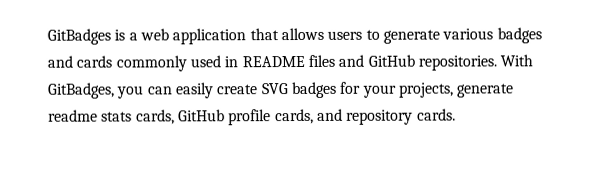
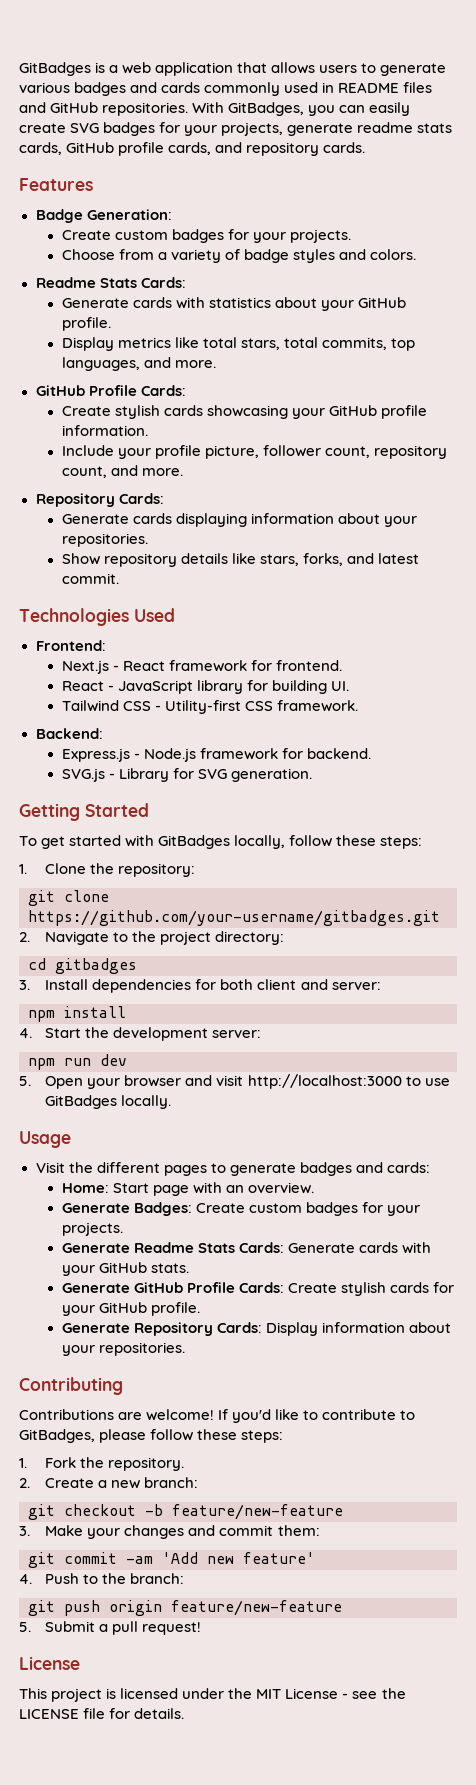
(456, 114) none -> [19,178,93,191] [35,209,172,223] [61,229,352,243] [61,249,417,263] [35,277,186,288] [61,297,407,311] [61,317,111,331] [61,337,416,351] [61,357,216,371] [35,385,186,396] [61,405,428,419] [61,425,148,436] [61,445,448,459] [61,465,183,478] [35,493,164,507] [61,513,418,527] [61,533,148,547] [61,553,420,567] [61,573,119,584] [19,608,175,626] [35,640,106,651] [61,660,343,674] [61,680,350,694] [61,700,359,714] [35,728,103,739] [61,748,372,762] [61,768,313,782] [19,803,149,821] [19,835,423,849] [19,863,196,877] [28,890,109,906] [28,910,440,926] [19,931,285,945] [28,958,137,974] [19,979,381,993] [28,1006,126,1022] [19,1027,262,1041] [28,1054,127,1070] [19,1074,450,1089] [45,1095,172,1109] [19,1131,71,1148] [35,1162,430,1176] [61,1182,315,1196] [61,1202,421,1216] [61,1222,123,1236] [61,1242,432,1254] [61,1262,189,1276] [61,1282,455,1296] [61,1302,200,1316] [61,1322,452,1336] [61,1342,185,1356] [19,1377,123,1395] [19,1409,416,1423] [19,1429,284,1443] [19,1457,185,1471] [19,1477,199,1489] [28,1504,343,1520] [19,1525,320,1539] [28,1552,315,1568] [19,1573,185,1584] [28,1600,342,1616] [19,1621,202,1635] [19,1656,80,1670] [19,1688,406,1702] [19,1708,185,1719] // Features // Badge Generation: // Create custom badges for your projects. // Choose from a variety of badge styles and colors. // Readme Stats Cards: // Generate cards with statistics about your GitHub profile. // Display metrics like total stars, total commits, top languages, and more. // GitHub Profile Cards: // Create stylish cards showcasing your GitHub profile information. // Include your profile picture, follower count, repository count, and more. // Repository Cards: // Generate cards displaying information about your repositories. // Show repository details like stars, forks, and latest commit. // Technologies Used // Frontend: // Next.js - React framework for frontend. // React - JavaScript library for building UI. // Tailwind CSS - Utility-first CSS framework. // Backend: // Express.js - Node.js framework for backend. // SVG.js - Library for SVG generation. // Getting Started // To get started with GitBadges locally, follow these steps: // 1. Clone the repository: // git clone https://github.com/your-username/gitbadges.git // 2. Navigate to the project directory: // cd gitbadges // 3. Install dependencies for both client and server: // npm install // 4. Start the development server: // npm run dev // 5. Open your browser and visit http://localhost:3000 to use GitBadges locally. // Usage // Visit the different pages to generate badges and cards: // Home: Start page with an overview. // Generate Badges: Create custom badges for your projects. // Generate Readme Stats Cards: Generate cards with your GitHub stats. // Generate GitHub Profile Cards: Create stylish cards for your GitHub profile. // Generate Repository Cards: Display information about your repositories. // Contributing // Contributions are welcome! If you'd like to contribute to GitBadges, please follow these steps: // 1. Fork the repository. // 2. Create a new branch: // git checkout -b feature/new-feature // 3. Make your changes and commit them: // git commit -am 'Add new feature' // 4. Push to the branch: // git push origin feature/new-feature // 5. Submit a pull request! // License // This project is licensed under the MIT License - see the LICENSE file for details.

